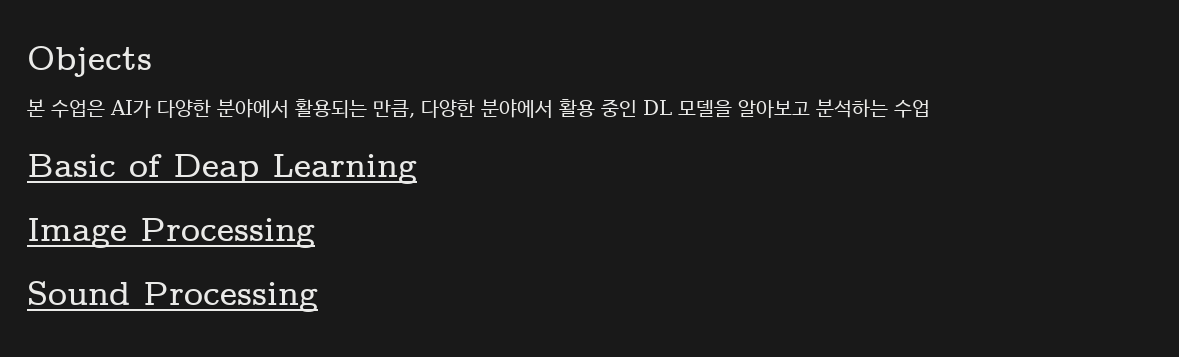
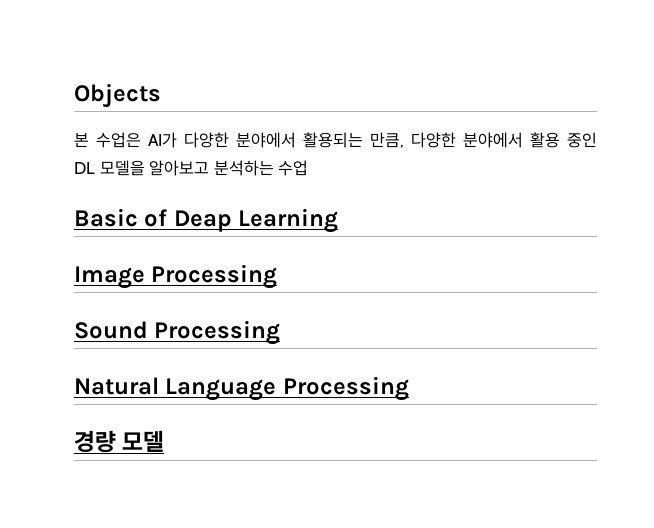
(318, 297) none -> [74,376,409,401] [74,430,165,453] // Natural Language Processing // 경량 모델

